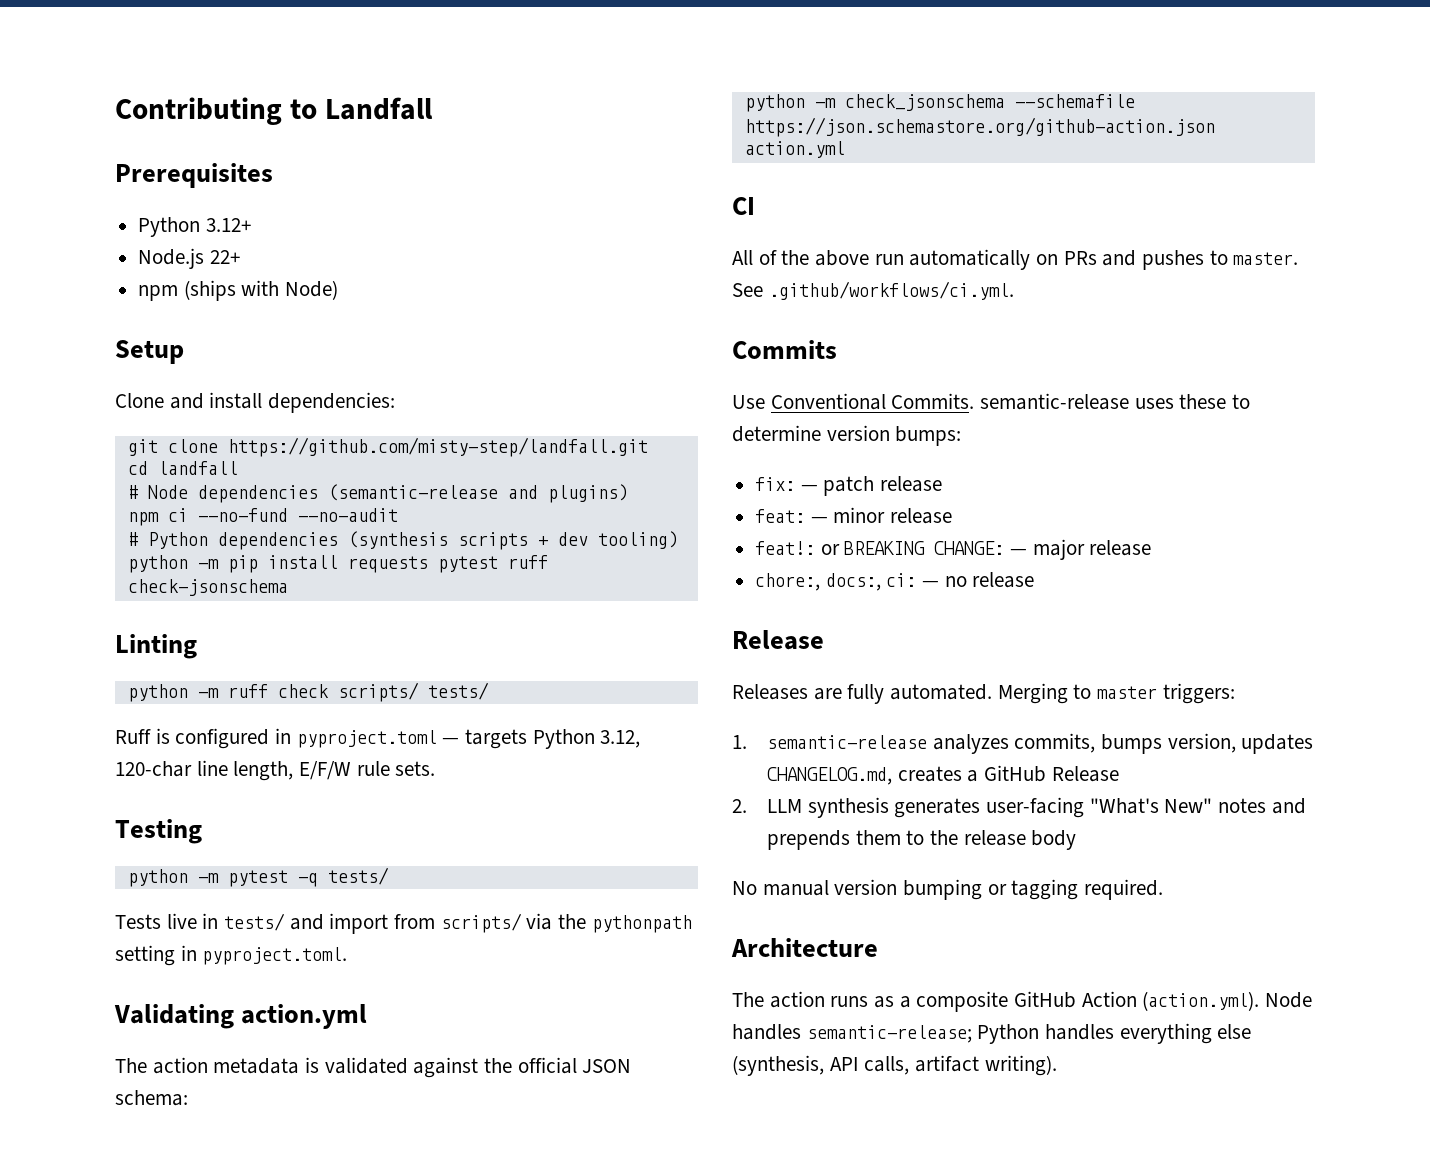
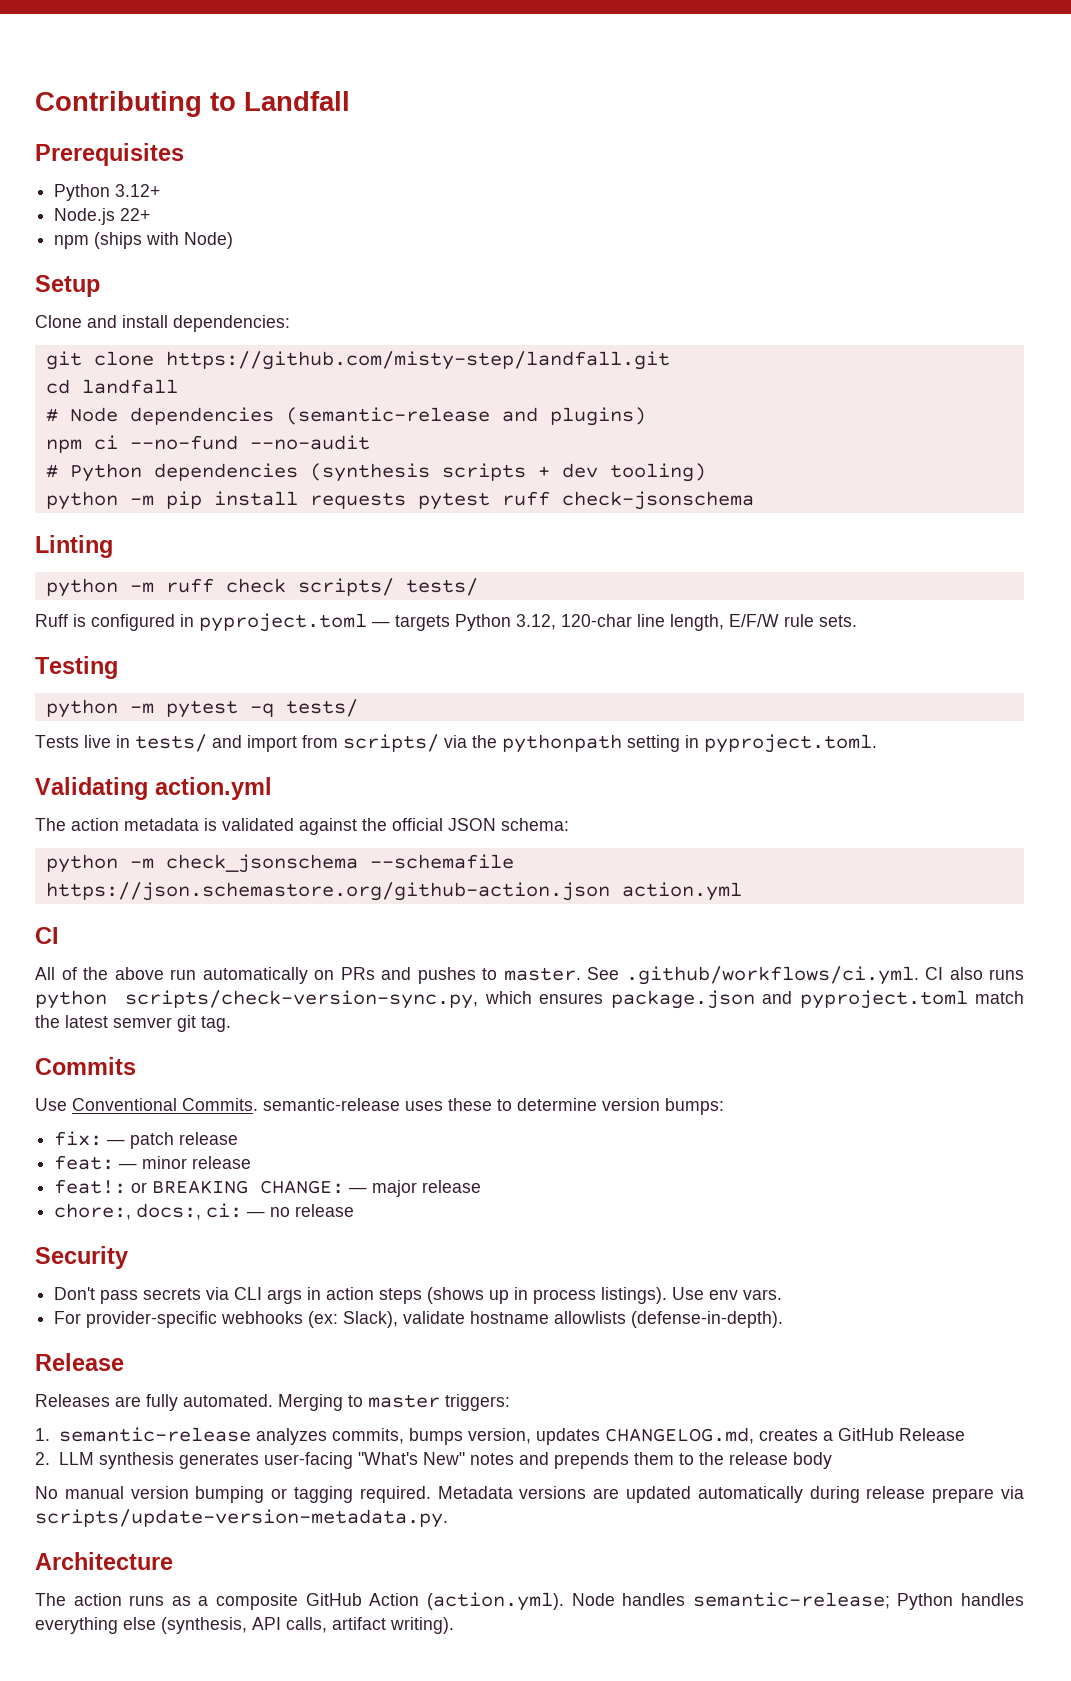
(1014, 290) none -> [925,967,1024,980] [35,990,1024,1009] [35,1015,231,1032] CI also runs python scripts/check-version-sync.py, which ensures package.json and pyproject.toml match the latest semver git tag.
(1035, 580) none -> [35,1246,128,1269] [54,1287,783,1304] [54,1311,784,1328] // Security // Don't pass secrets via CLI args in action steps (shows up in process listings). Use env vars. // For provider-specific webhooks (ex: Slack), validate hostname allowlists (defense-in-depth).
(1164, 889) none -> [437,1486,1024,1503] [35,1509,448,1528] Metadata versions are updated automatically during release prepare via scripts/update-version-metadata.py.

